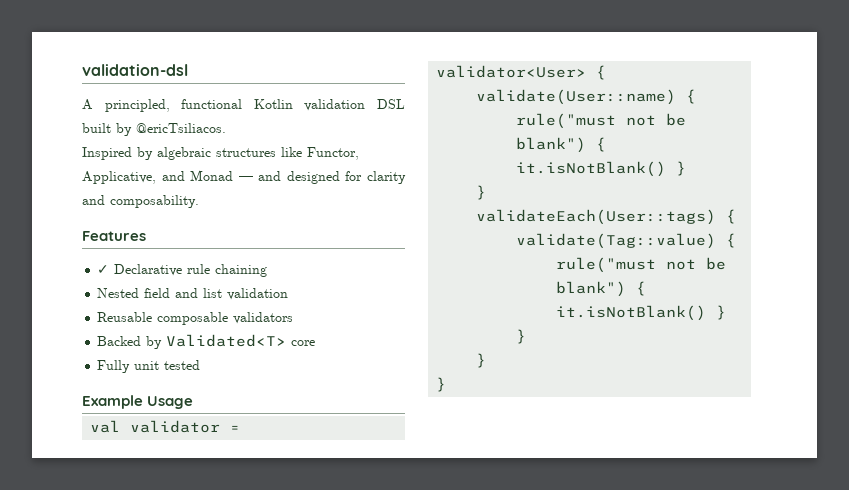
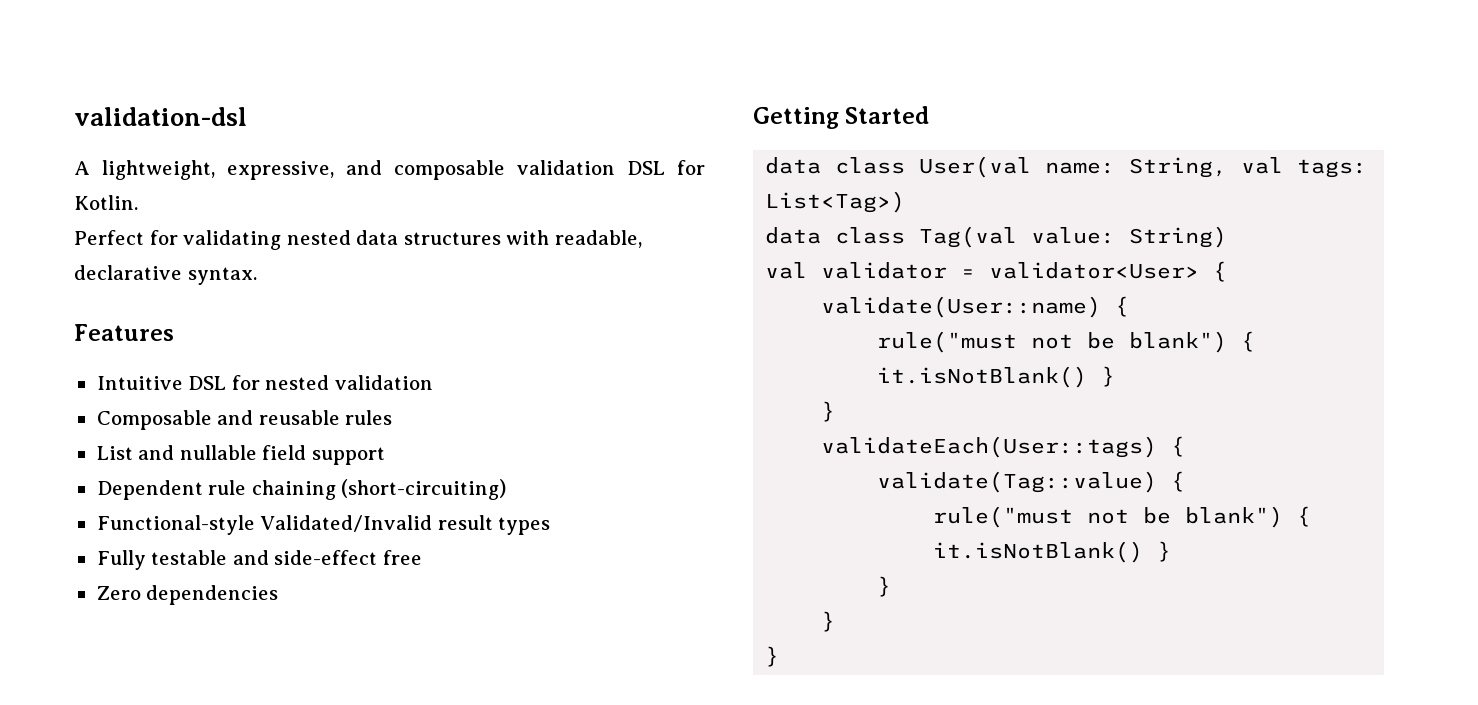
[104,99,405,112] [82,123,226,136] [82,147,359,160] [82,170,406,184] [82,195,199,208] [82,231,146,241] [97,264,268,277] [97,288,289,300] [97,312,294,325] [97,334,316,349] [97,360,201,373] [82,395,194,409] principled, functional Kotlin validation DSL built by @ericTsiliacos. // Inspired by algebraic structures like Functor, Applicative, and Monad — and designed for clarity and composability. // Features // ✓ Declarative rule chaining // Nested field and list validation // Reusable composable validators // Backed by Validated<T> core // Fully unit tested // Example Usage -> [102,160,705,180] [74,195,138,210] [74,230,642,250] [74,265,257,285] [74,324,174,341] [96,375,433,390] [96,410,393,430] [96,445,385,465] [96,479,507,500] [96,515,551,535] [96,550,422,570] [96,585,279,605] [753,106,930,129] [765,156,1368,178] [765,191,906,213] [765,226,1228,248] lightweight, expressive, and composable validation DSL for Kotlin. // Perfect for validating nested data structures with readable, declarative syntax. // Features // Intuitive DSL for nested validation // Composable and reusable rules // List and nullable field support // Dependent rule chaining (short-circuiting) // Functional-style Validated/Invalid result types // Fully testable and side-effect free // Zero dependencies // Getting Started // data class User(val name: String, val tags: List<Tag>) // data class Tag(val value: String)

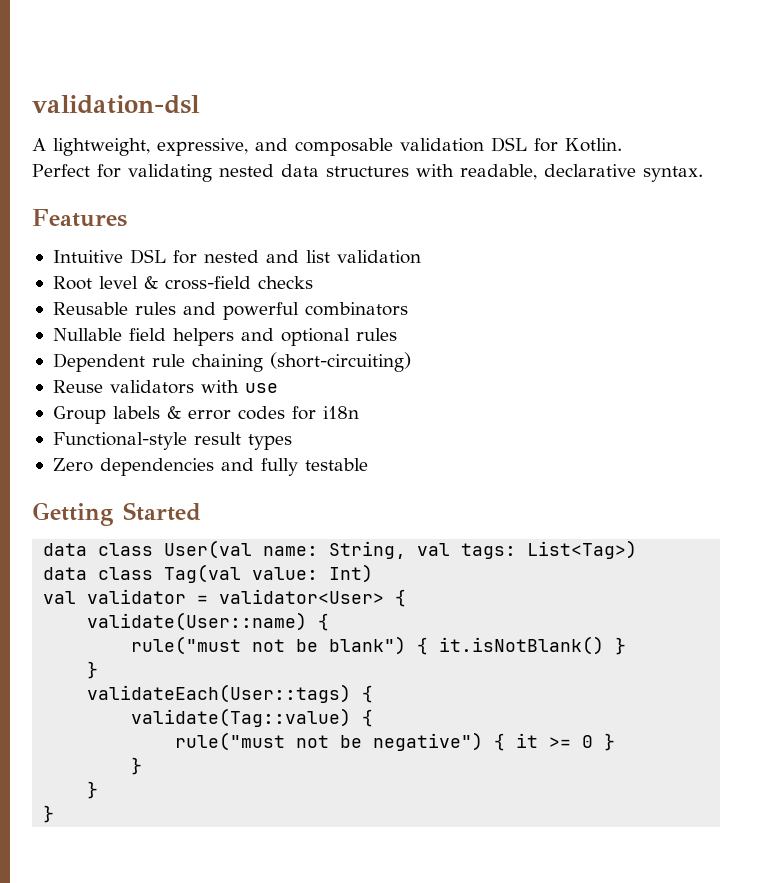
(330, 382) none -> [265,250,330,263] and list
[96,410,393,430] [96,445,385,465] [96,479,507,500] Composable and reusable rules // List and nullable field support // Dependent rule chaining (short-circuiting) -> [52,276,313,290] [52,302,408,320] [52,328,397,346] [52,352,411,372] [52,380,278,394] [52,406,359,424] Root level & cross-field checks // Reusable rules and powerful combinators // Nullable field helpers and optional rules // Dependent rule chaining (short-circuiting) // Reuse validators with use // Group labels & error codes for i18n
[260,515,433,532] Validated/Invalid -> (187, 441) none
[96,550,422,570] // Fully testable and side-effect free -> (292, 442) none
(279, 595) none -> [220,458,368,476] and fully testable
[1129,226,1228,248] String) -> [329,564,374,583] Int)
[1185,506,1312,528] [933,541,1144,563] blank") { it.isNotBlank() -> [373,732,594,751] negative") { it >= 0

